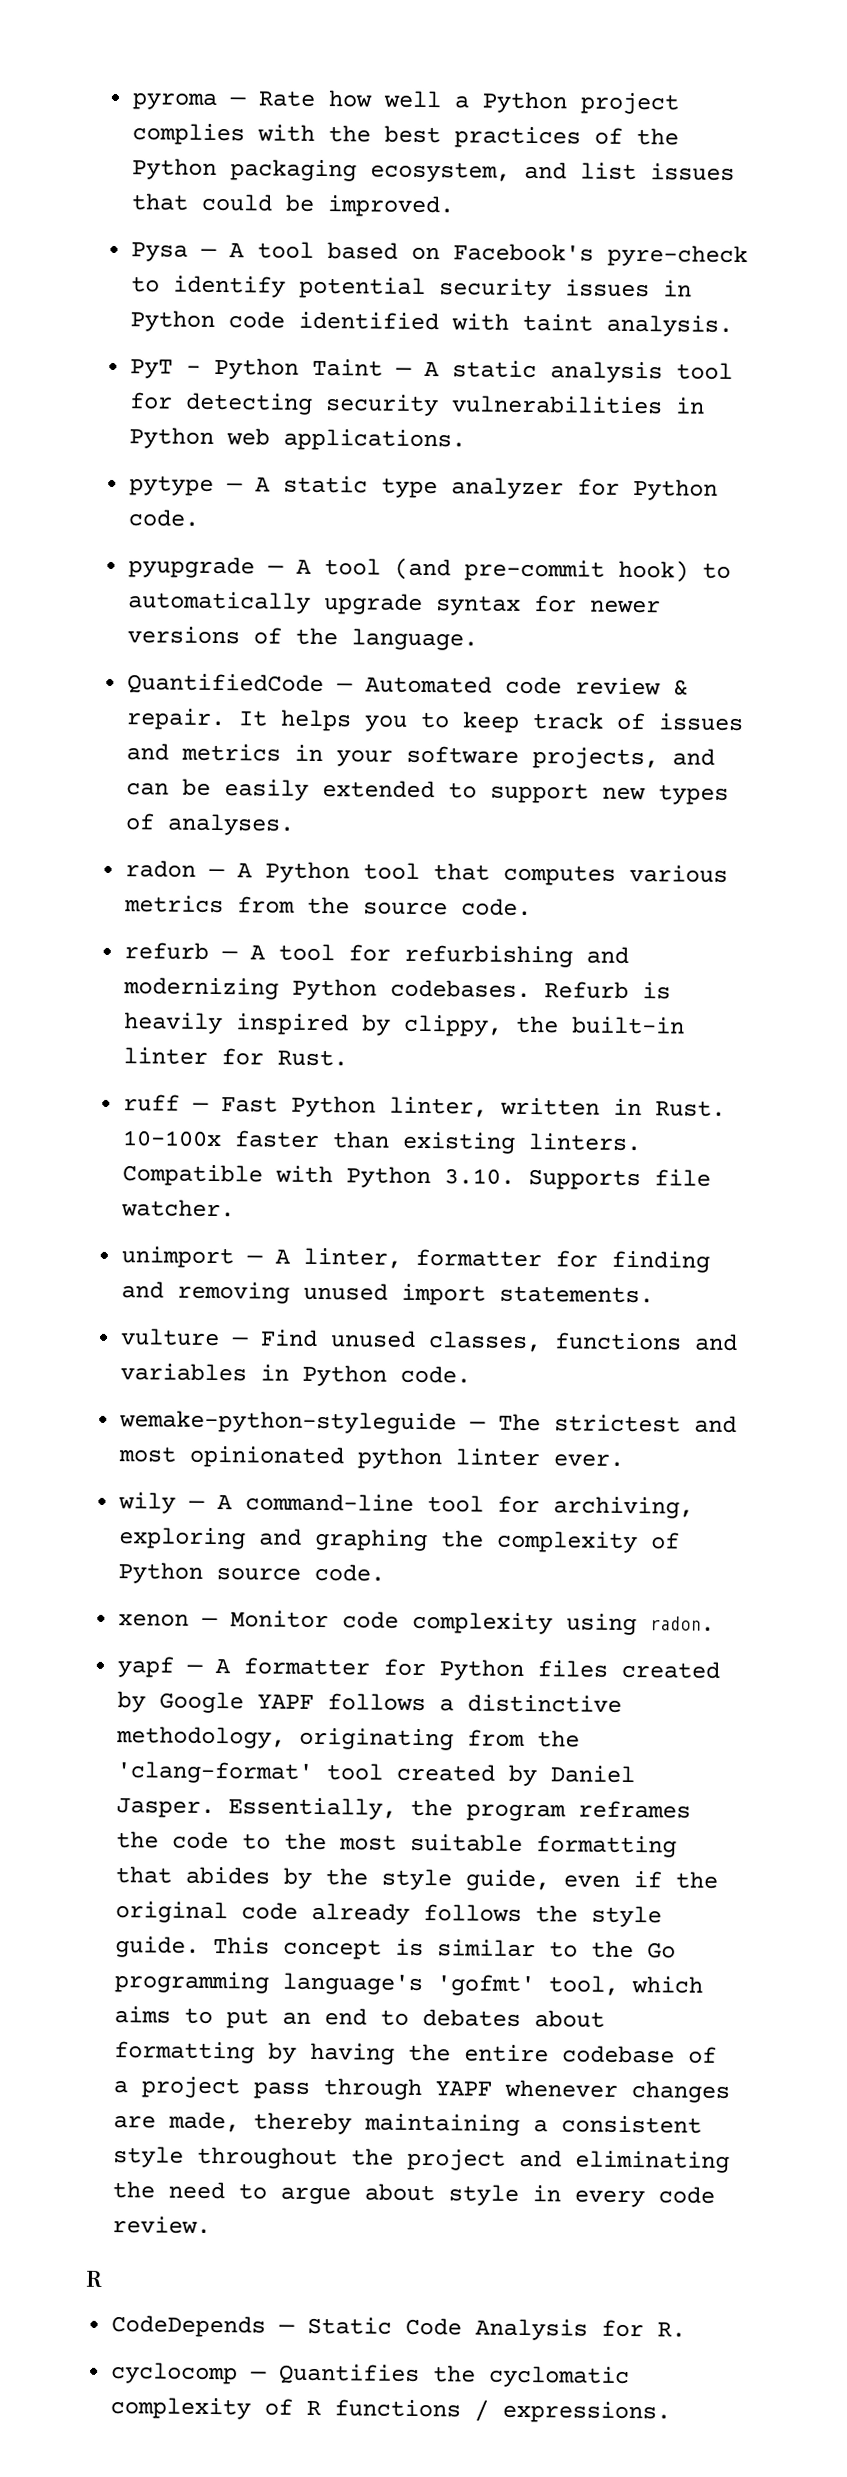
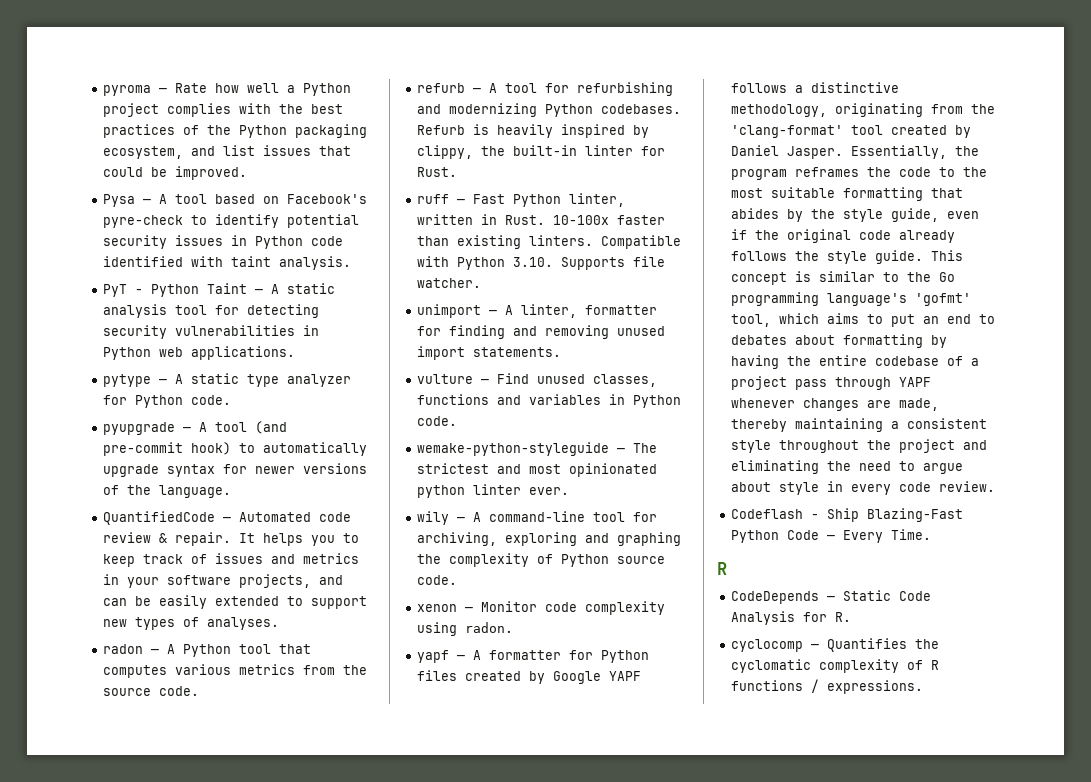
(212, 2225) none -> [730,508,963,522] [730,529,931,543] // Codeflash - Ship Blazing-Fast Python Code — Every Time.

